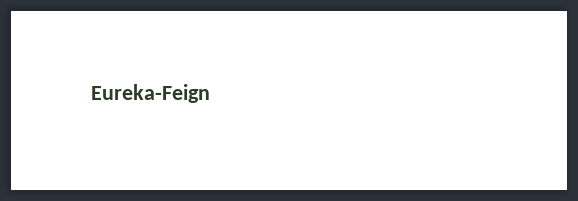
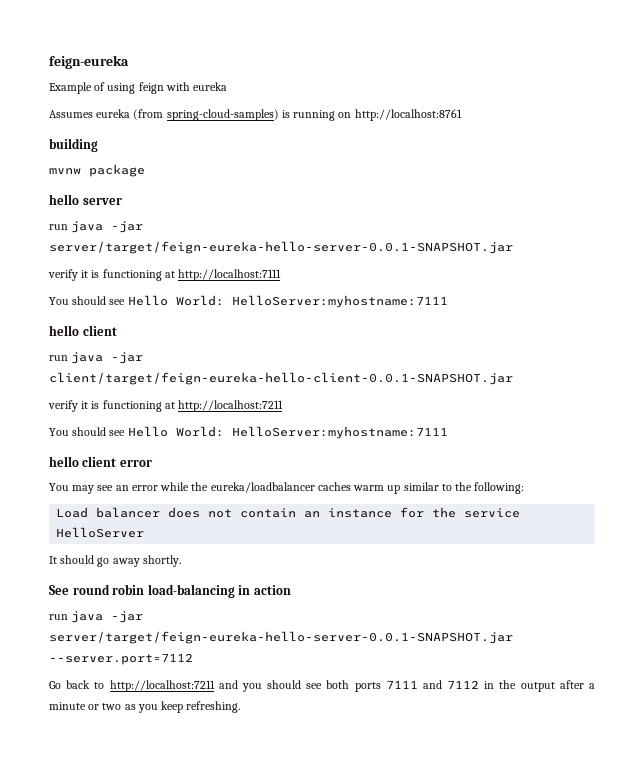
[91,84,210,103] Eureka-Feign -> [49,55,129,69] [49,82,228,94] [49,109,462,121] [49,138,98,152] [49,164,145,177] [49,194,122,205] [49,221,144,233] [49,241,513,254] [48,269,282,281] [49,295,448,308] [49,325,117,336] [49,352,144,364] [49,372,513,385] [48,400,284,412] [49,426,448,439] [49,456,152,467] [49,482,525,494] [56,507,521,518] [56,527,145,538] [49,555,181,567] [49,584,291,598] [49,611,144,623] [49,631,513,644] [49,653,193,665] [49,680,596,692] [49,701,241,713] feign-eureka // Example of using feign with eureka // Assumes eureka (from spring-cloud-samples) is running on http://localhost:8761 // building // mvnw package // hello server // run java -jar server/target/feign-eureka-hello-server-0.0.1-SNAPSHOT.jar // verify it is functioning at http://localhost:7111 // You should see Hello World: HelloServer:myhostname:7111 // hello client // run java -jar client/target/feign-eureka-hello-client-0.0.1-SNAPSHOT.jar // verify it is functioning at http://localhost:7211 // You should see Hello World: HelloServer:myhostname:7111 // hello client error // You may see an error while the eureka/loadbalancer caches warm up similar to the following: // Load balancer does not contain an instance for the service HelloServer // It should go away shortly. // See round robin load-balancing in action // run java -jar server/target/feign-eureka-hello-server-0.0.1-SNAPSHOT.jar --server.port=7112 // Go back to http://localhost:7211 and you should see both ports 7111 and 7112 in the output after a minute or two as you keep refreshing.

